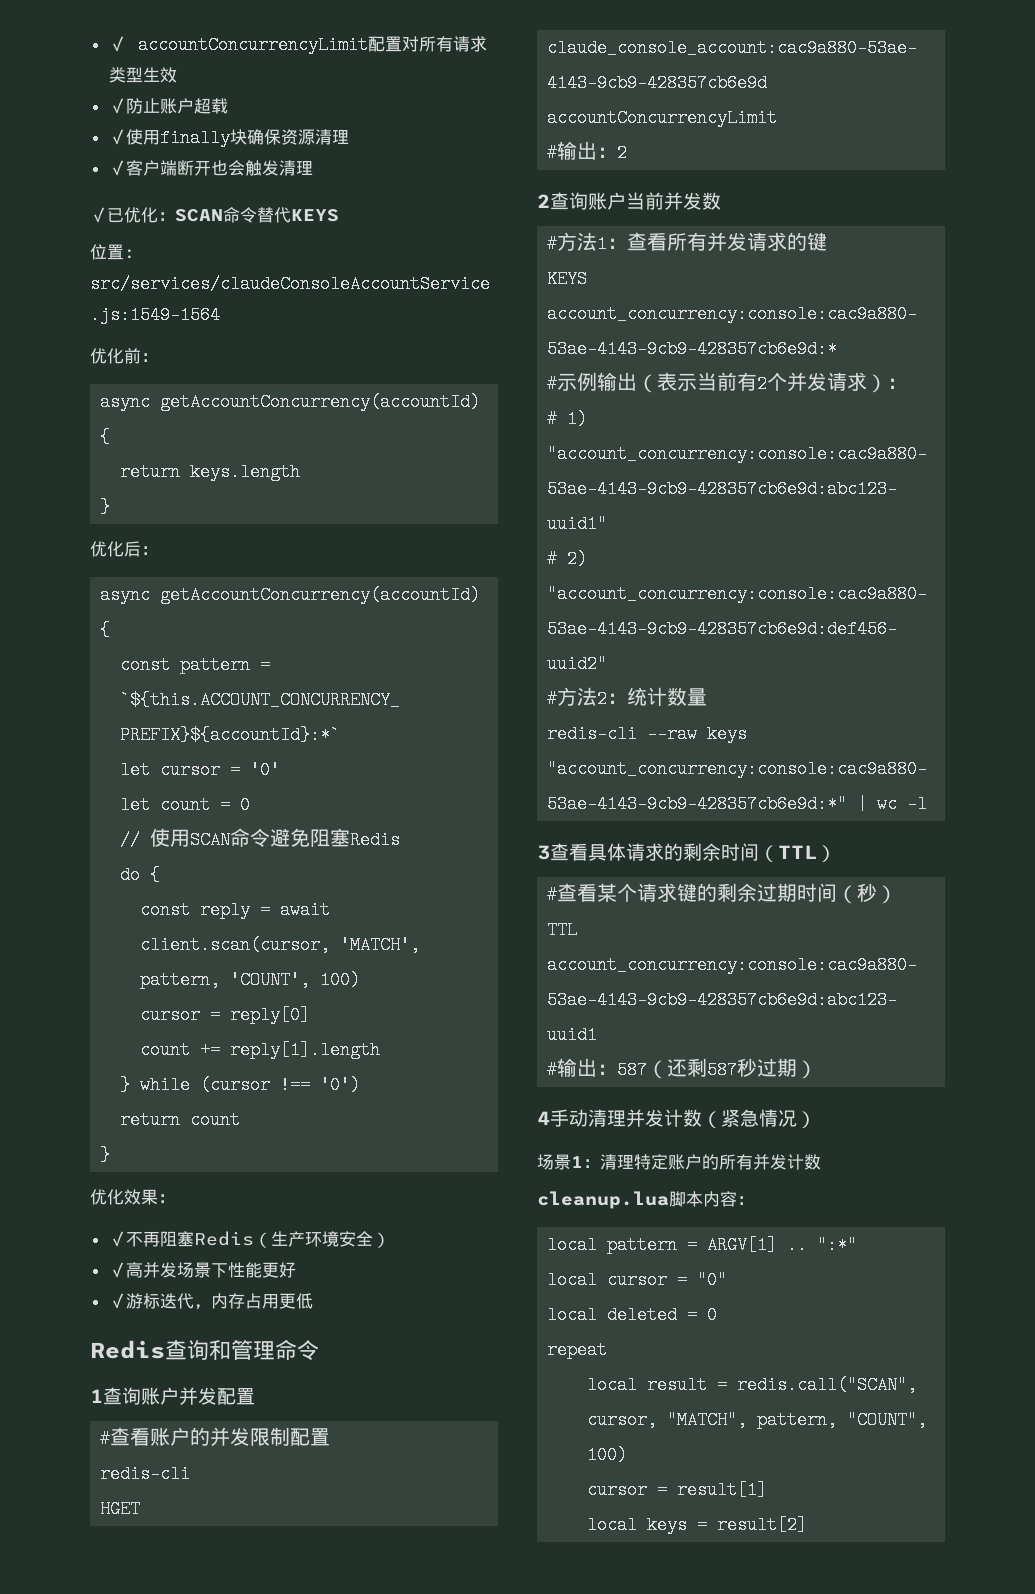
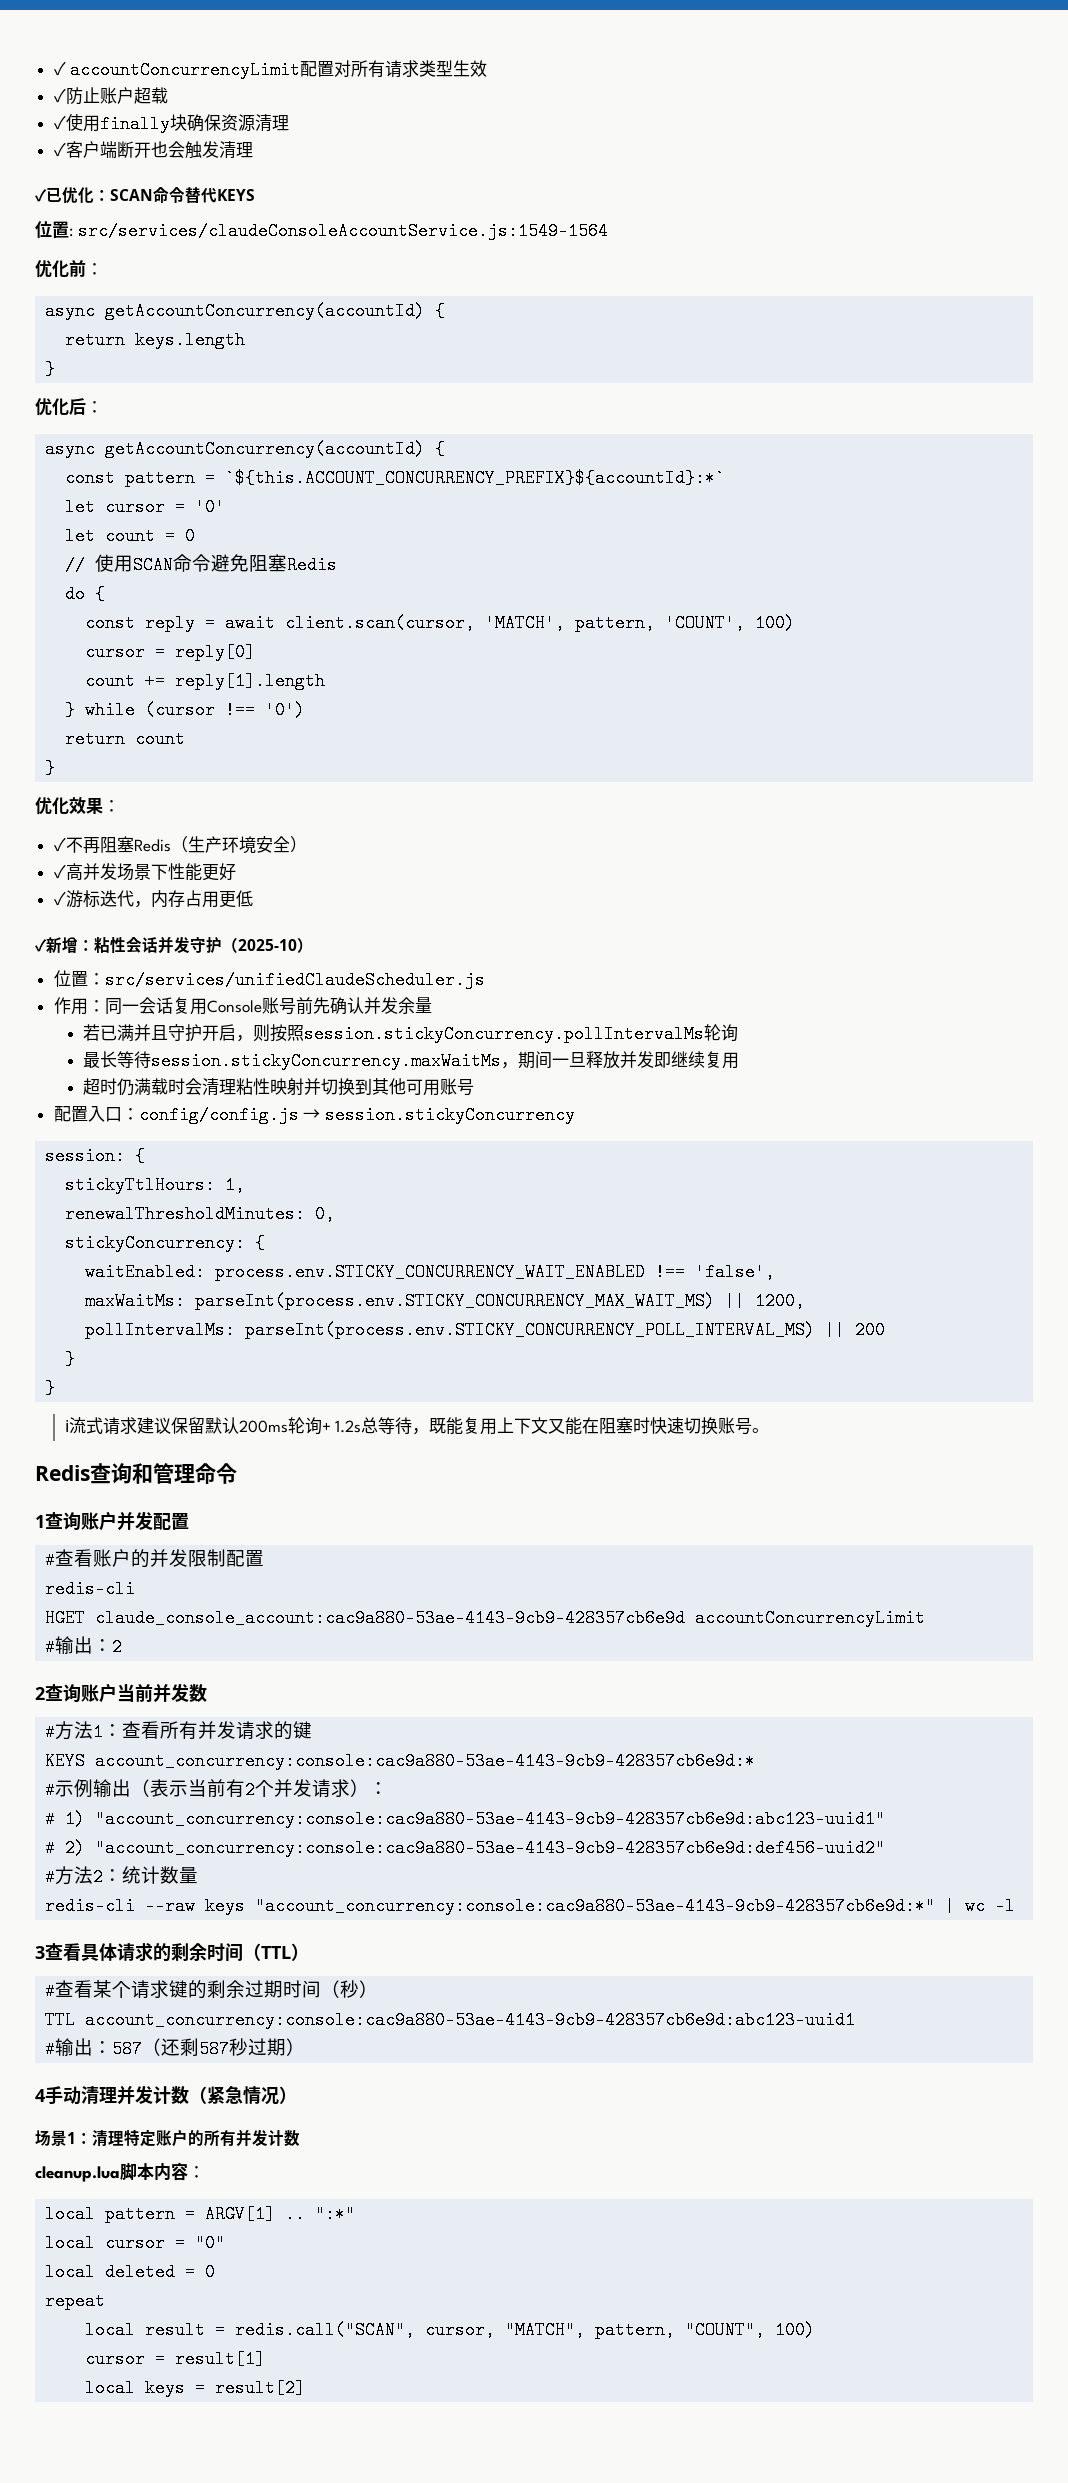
(313, 1301) none -> [35,936,313,954] [53,970,485,989] [53,997,432,1015] [83,1024,739,1043] [83,1051,740,1070] [83,1078,475,1096] [53,1106,575,1124] [45,1147,146,1165] [65,1176,246,1194] [65,1205,336,1223] [65,1234,266,1252] [85,1263,776,1281] [85,1292,806,1310] [85,1321,886,1339] [65,1350,76,1368] [45,1379,56,1397] [64,1417,770,1435] // ✓新增：粘性会话并发守护（2025-10） // 位置：src/services/unifiedClaudeScheduler.js // 作用：同一会话复用Console账号前先确认并发余量 // 若已满并且守护开启，则按照session.stickyConcurrency.pollIntervalMs轮询 // 最长等待session.stickyConcurrency.maxWaitMs，期间一旦释放并发即继续复用 // 超时仍满载时会清理粘性映射并切换到其他可用账号 // 配置入口：config/config.js → session.stickyConcurrency // session: { // stickyTtlHours: 1, // renewalThresholdMinutes: 0, // stickyConcurrency: { // waitEnabled: process.env.STICKY_CONCURRENCY_WAIT_ENABLED !== 'false', // maxWaitMs: parseInt(process.env.STICKY_CONCURRENCY_MAX_WAIT_MS) || 1200, // pollIntervalMs: parseInt(process.env.STICKY_CONCURRENCY_POLL_INTERVAL_MS) || 200 // } // } // ℹ流式请求建议保留默认200ms轮询+ 1.2s总等待，既能复用上下文又能在阻塞时快速切换账号。

